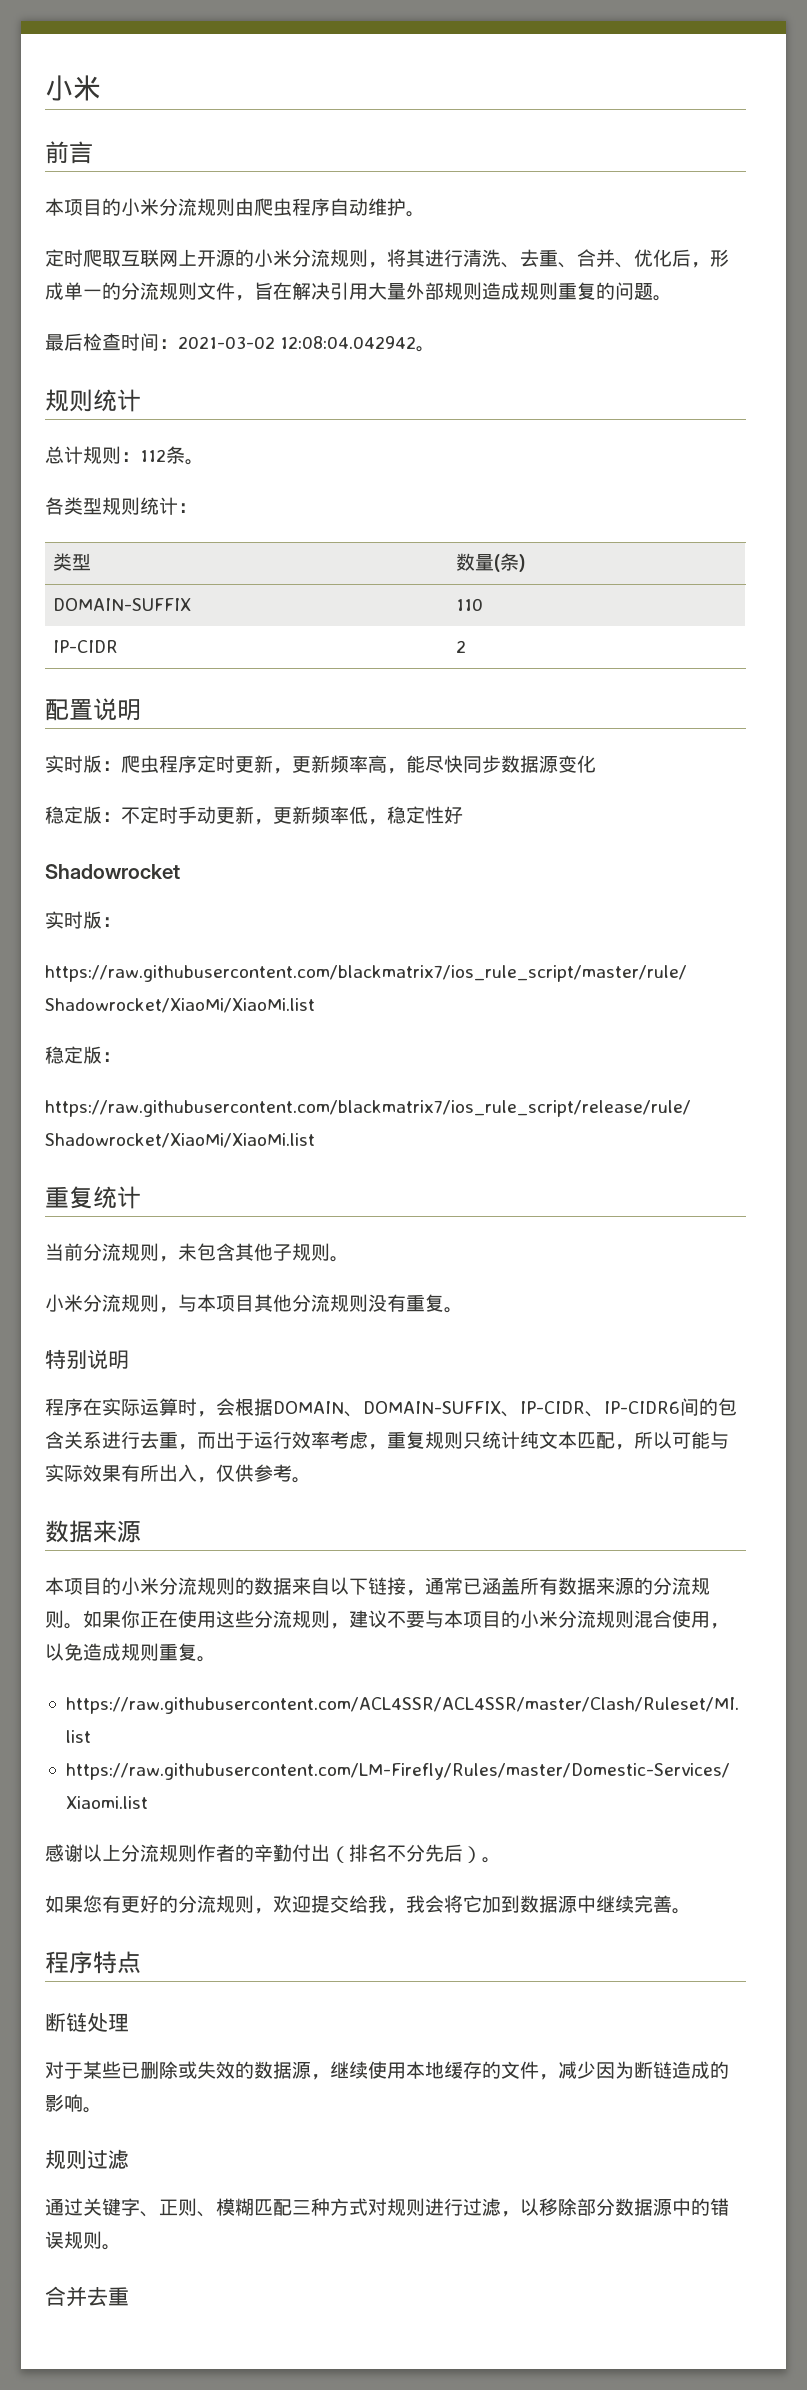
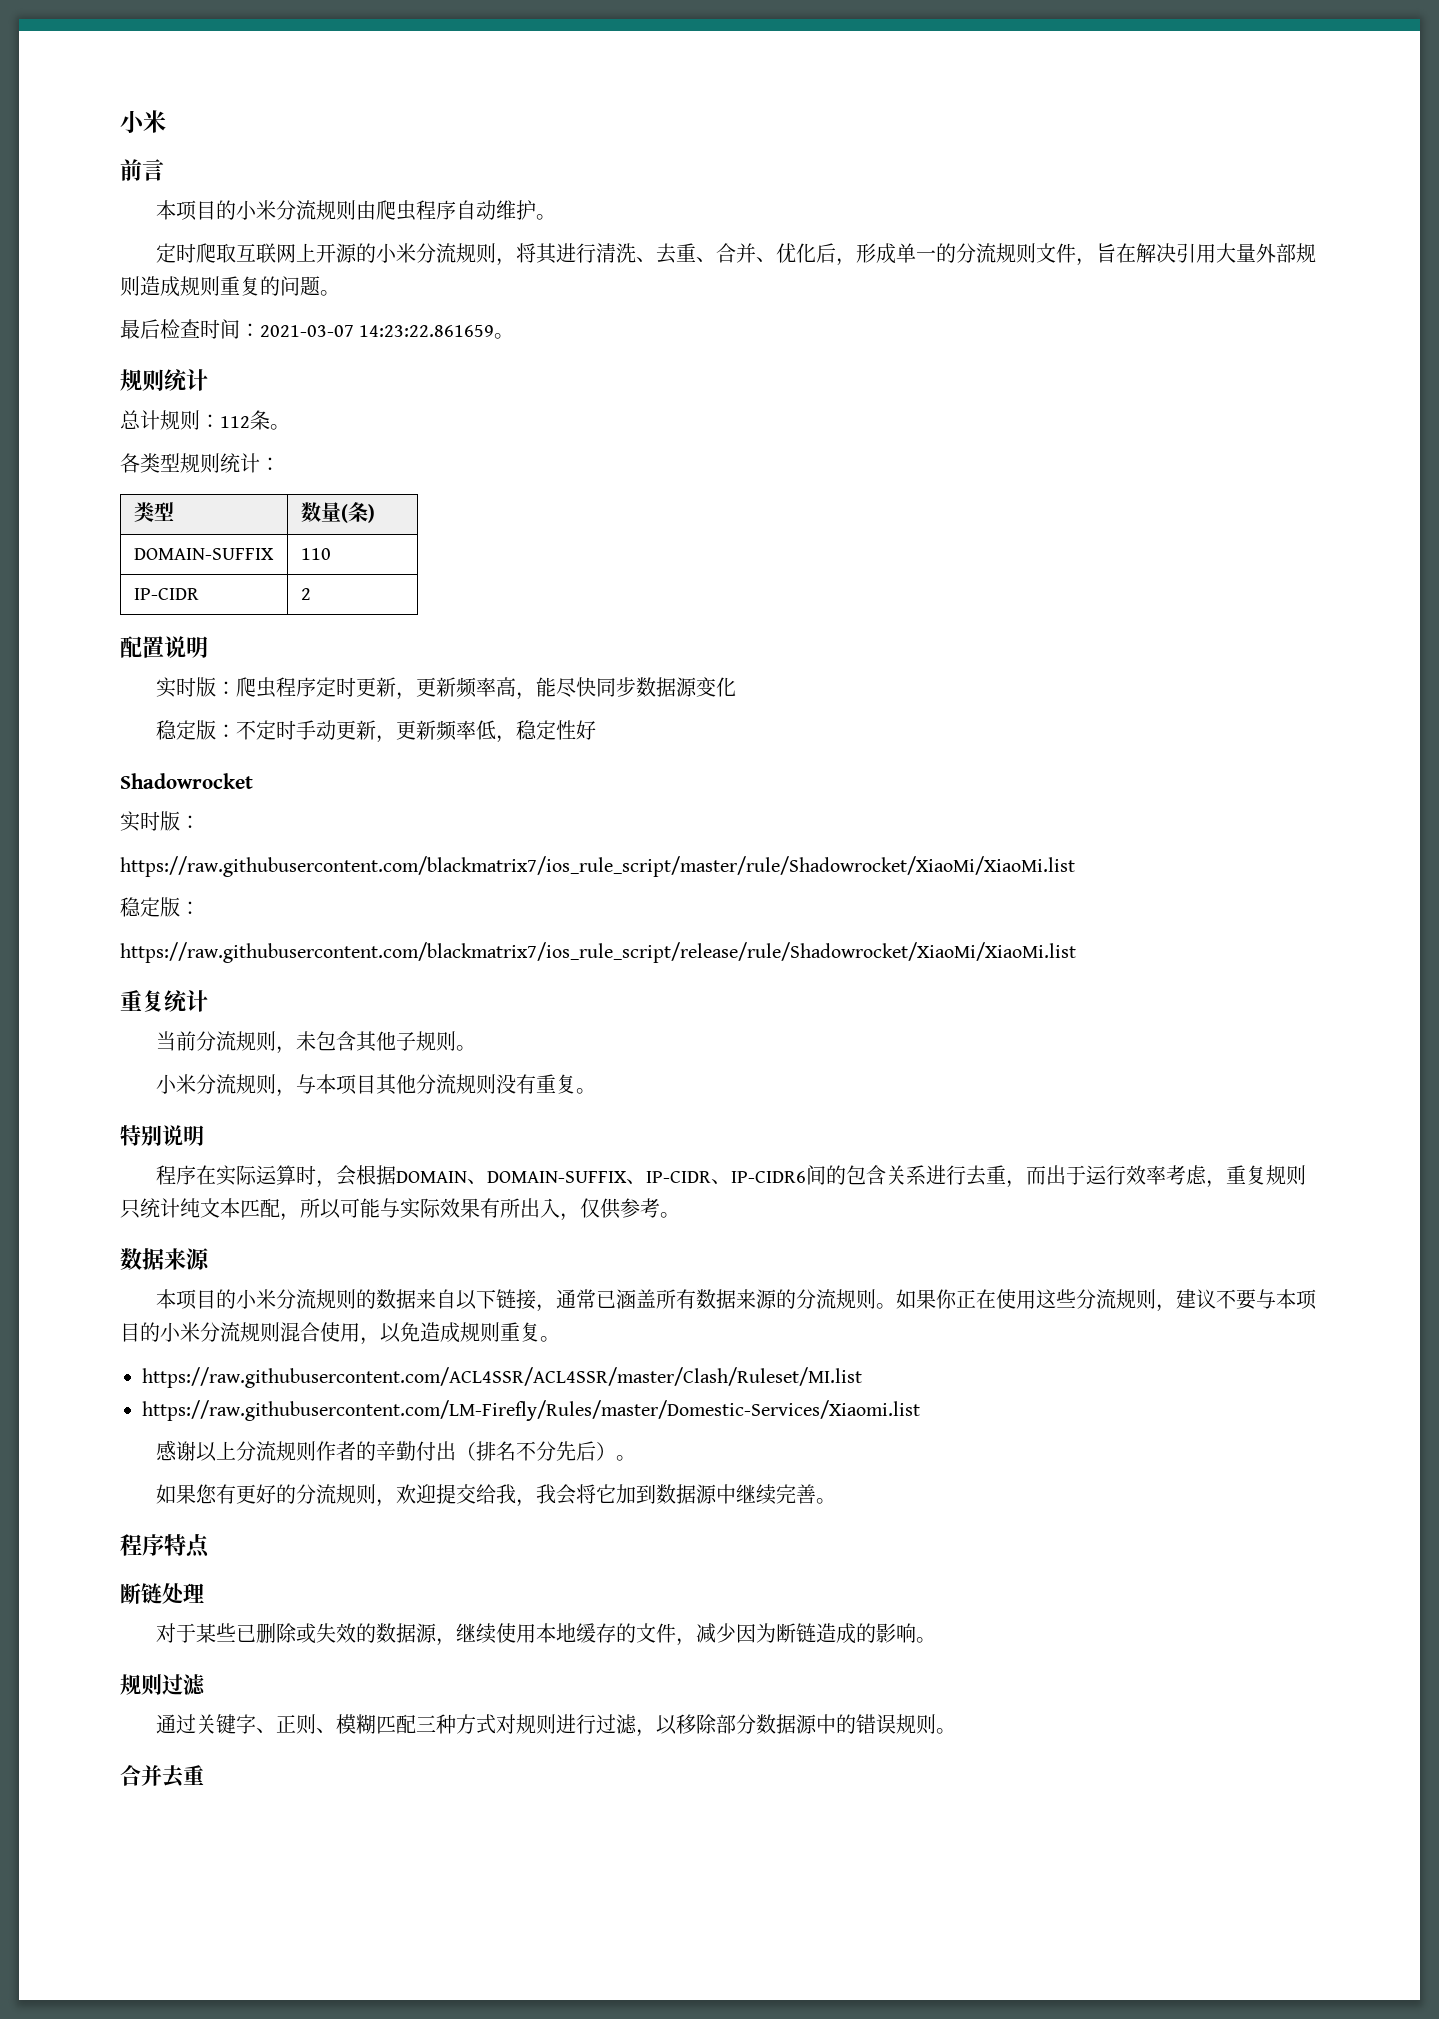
[178,336,417,349] 2021-03-02 12:08:04.042942 -> [260,325,495,337] 2021-03-07 14:23:22.861659

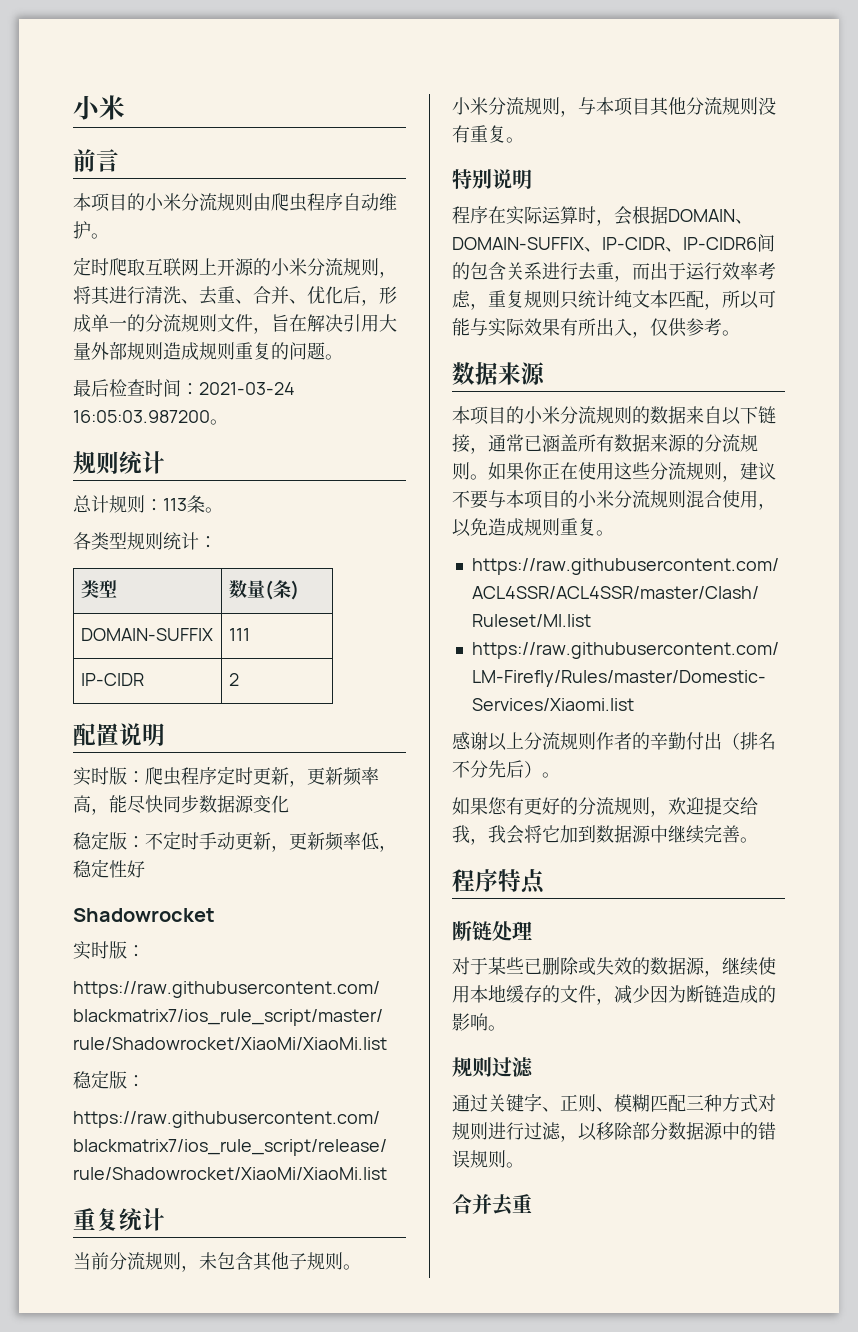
[260,325,495,337] 2021-03-07 14:23:22.861659 -> [199,382,295,395] [73,410,210,423] 2021-03-24 16:05:03.987200
[220,416,250,428] 112 -> [163,498,187,511] 113
[300,548,331,560] 110 -> [228,628,250,641] 111

